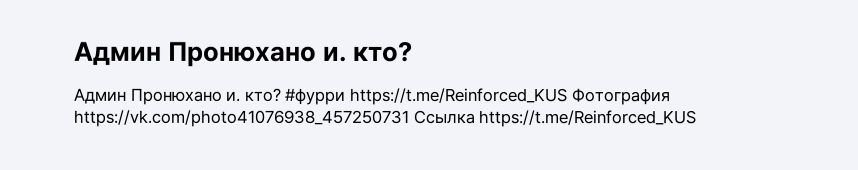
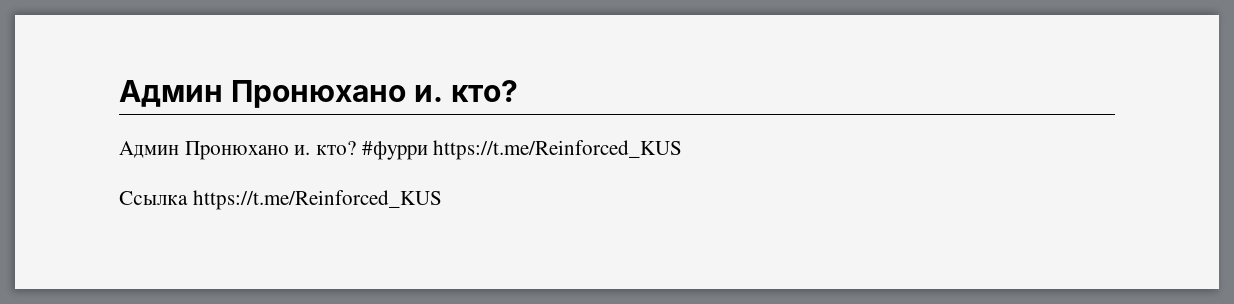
[570,88,670,106] [73,109,409,127] Фотография https://vk.com/photo41076938_457250731 -> (683, 150) //

